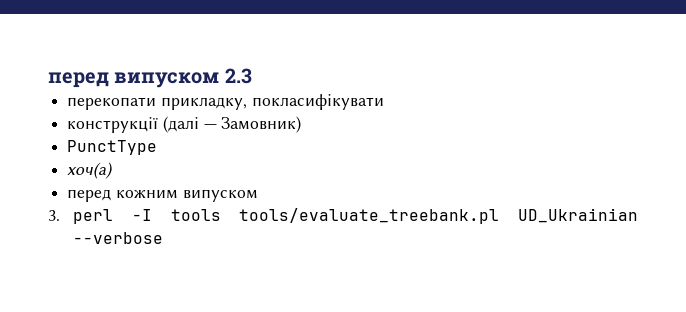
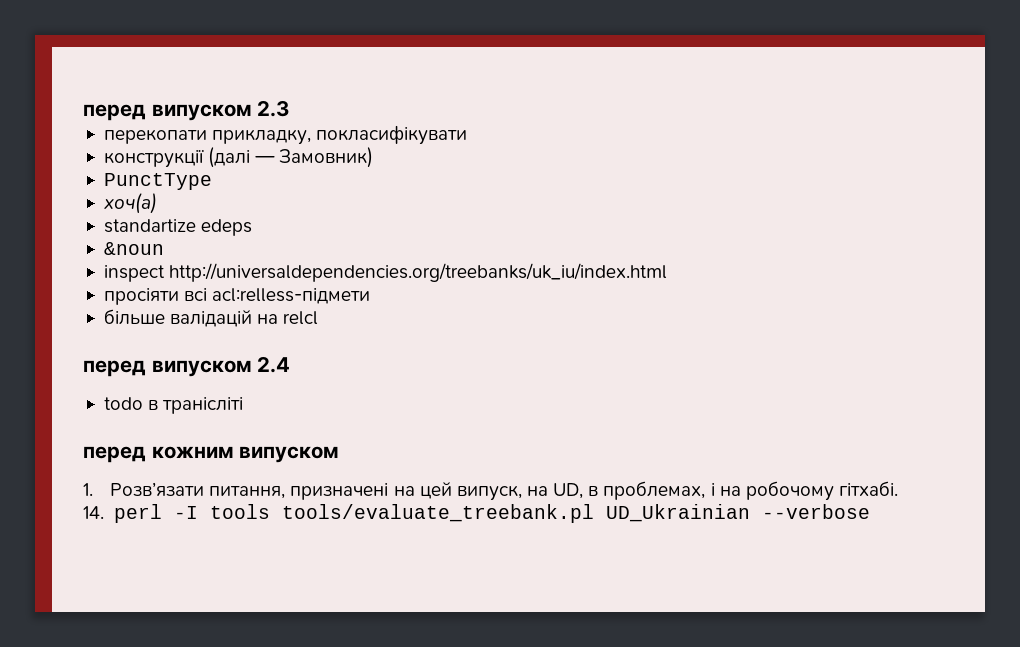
[67,189,258,202] [48,210,60,221] перед кожним випуском // 3. -> [103,219,253,236] [103,242,164,255] [103,263,668,282] [103,288,371,305] [103,309,319,327] [83,356,291,377] [103,397,244,414] [83,446,340,463] [83,481,898,501] [83,506,104,519] standartize edeps // &noun // inspect http://universaldependencies.org/treebanks/uk_iu/index.html // просіяти всі acl:relless-підмети // більше валідацій на relcl // перед випуском 2.4 // todo в транісліті // перед кожним випуском // 1. Розв’язати питання, призначені на цей випуск, на UD, в проблемах, і на робочому гітхабі. // 14.

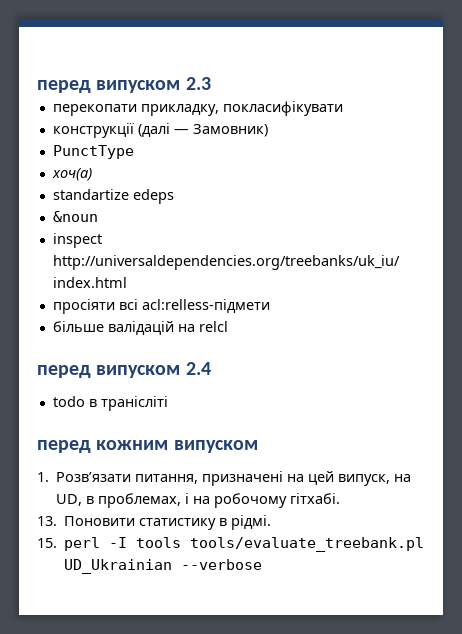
[83,506,104,519] 14. -> [37,515,272,530] [37,538,57,548] 13. Поновити статистику в рідмі. // 15.

